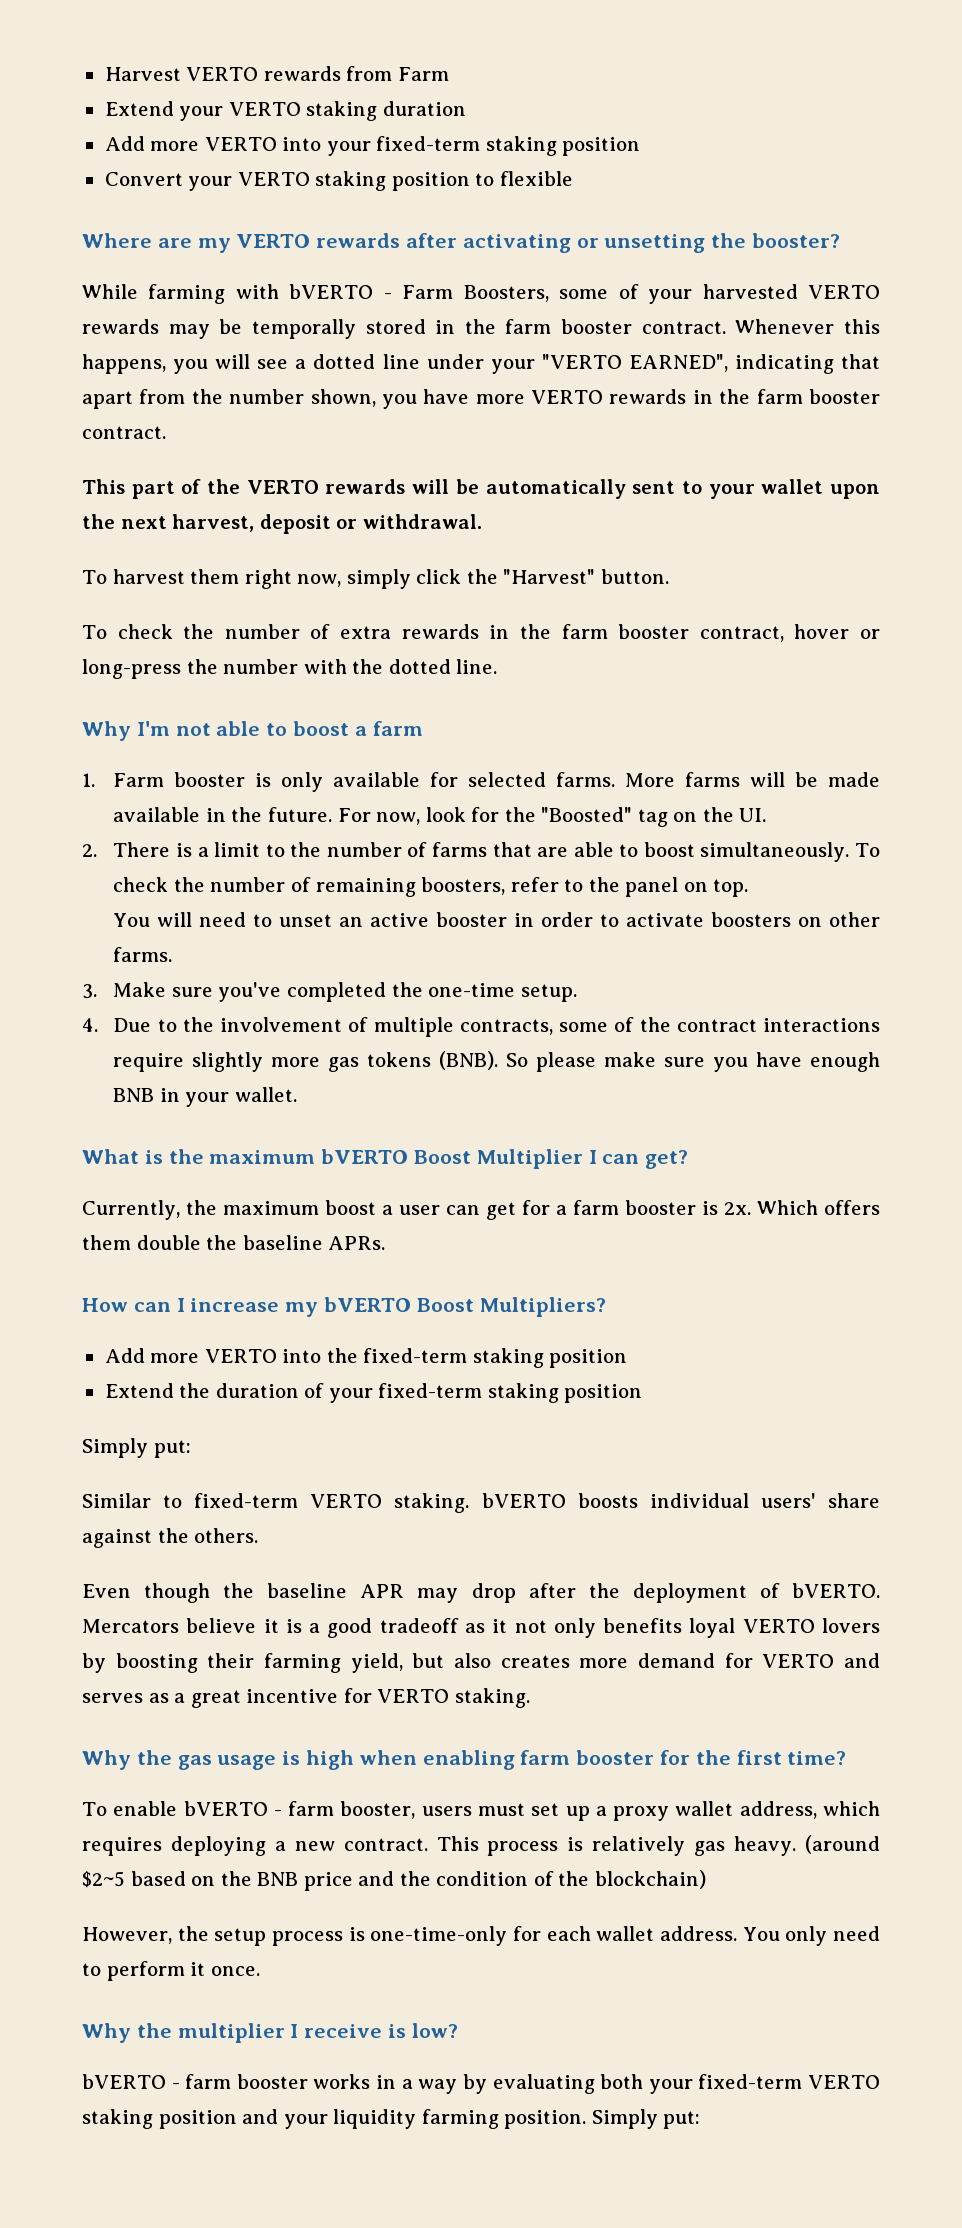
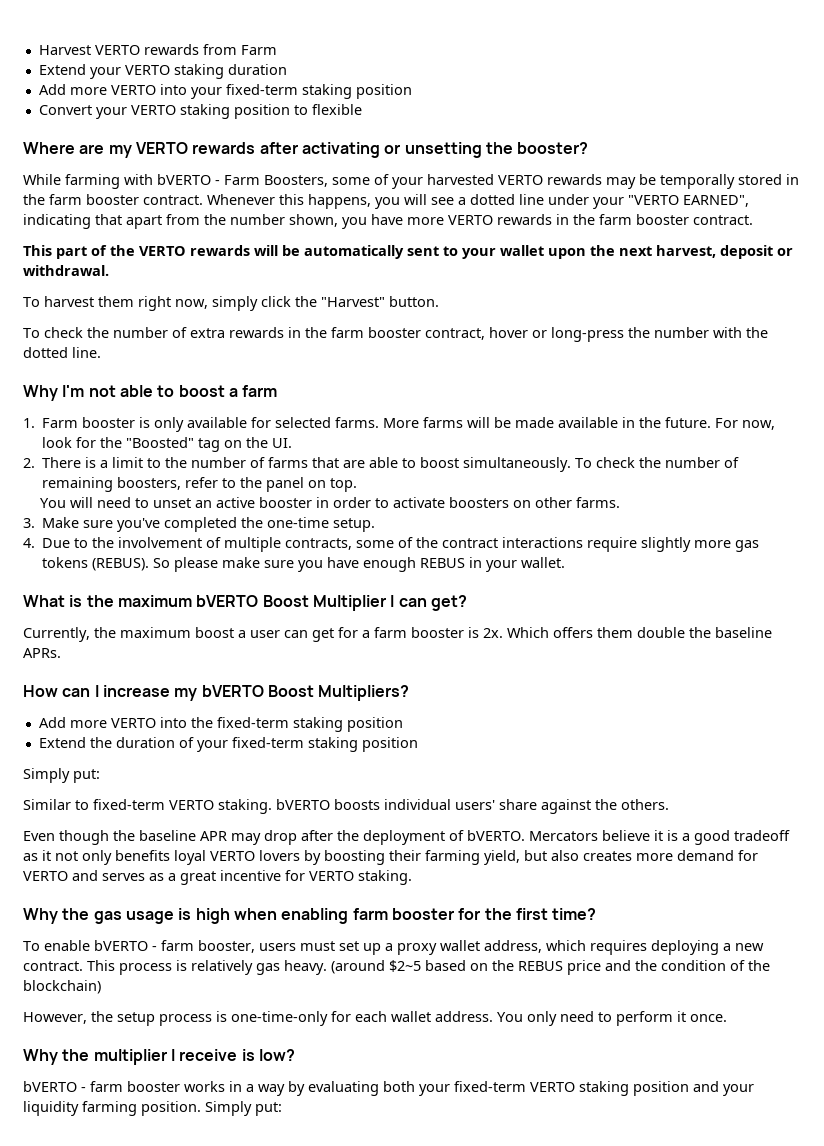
[439,1051,499,1070] (BNB). -> [92,558,150,571] (REBUS).
[113,1088,155,1102] BNB -> [420,558,466,568] REBUS
[257,1872,299,1886] BNB -> [518,961,563,971] REBUS

